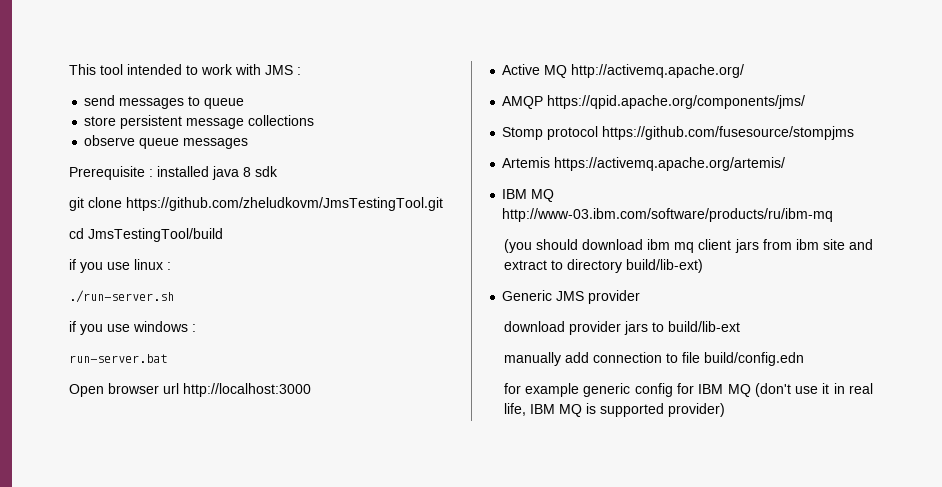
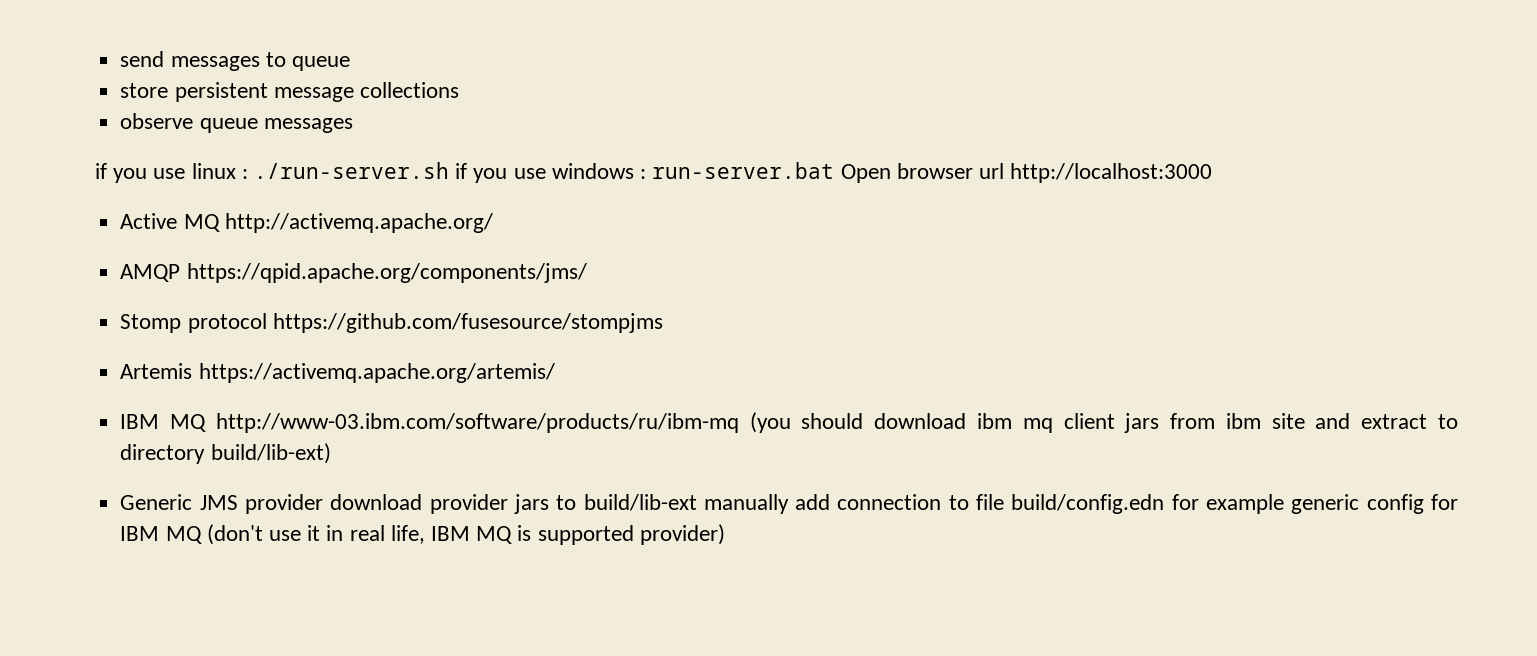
[69,64,301,75] This tool intended to work with JMS : // -> (120, 59) none
[69,166,278,180] [69,197,443,211] [69,228,223,242] // Prerequisite : installed java 8 sdk // git clone https://github.com/zheludkovm/JmsTestingTool.git // cd JmsTestingTool/build -> (353, 125) none
(171, 266) // -> (248, 174) none
(174, 296) // -> (450, 170) none
(196, 328) // -> (647, 174) none
(167, 358) // -> (835, 170) none
(834, 215) // -> (739, 423) none
(641, 297) // -> (323, 504) none
(740, 326) // -> (697, 502) none
(804, 359) // -> (1165, 504) none

